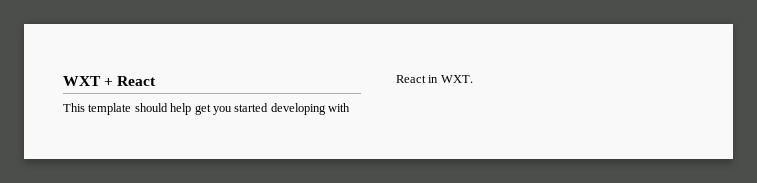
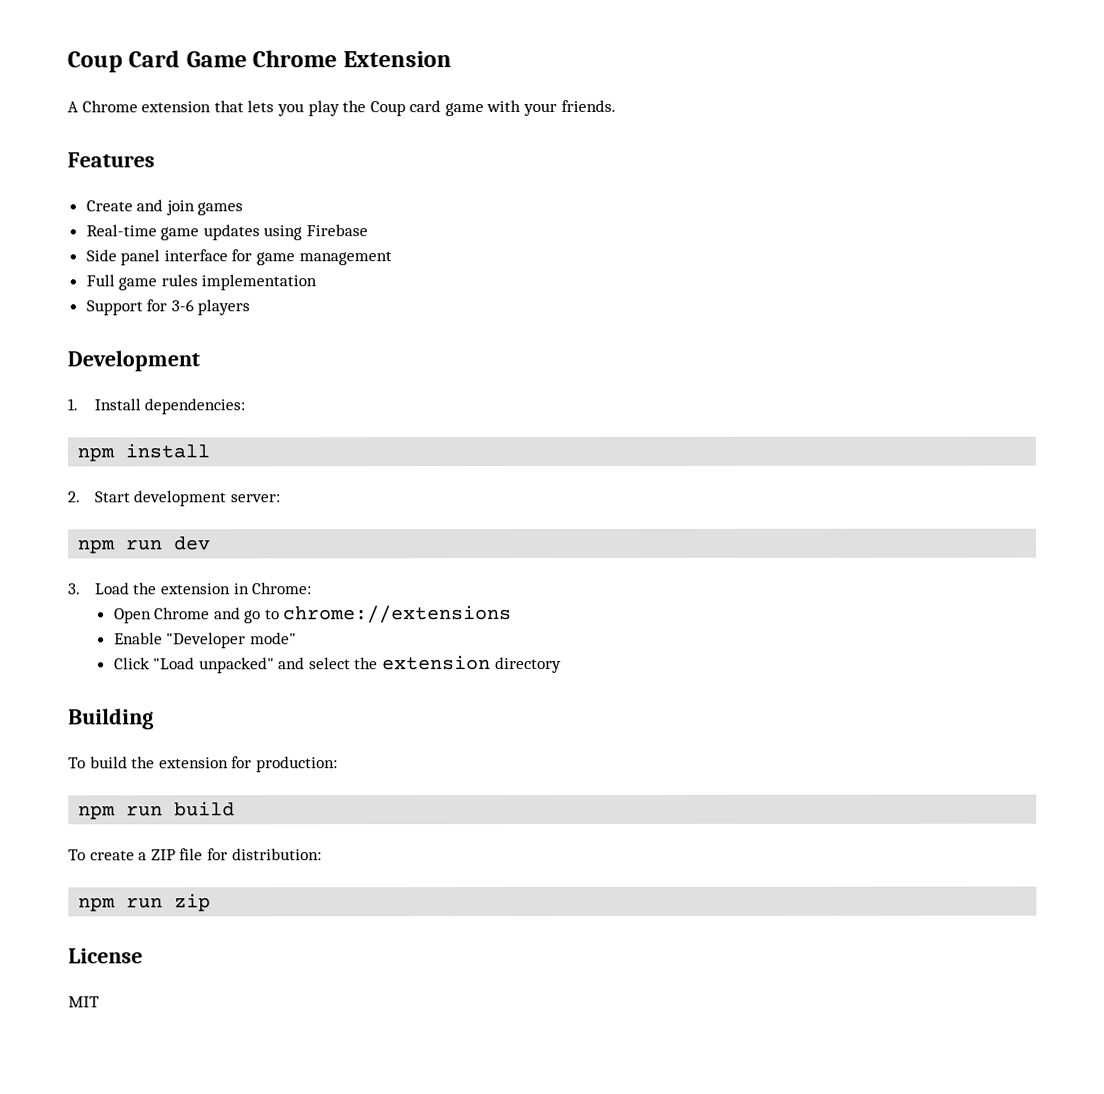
[63,76,157,86] [63,103,350,115] [396,75,473,83] WXT + React // This template should help get you started developing with React in WXT. -> [67,50,452,73] [67,99,616,117] [67,152,155,168] [85,199,244,216] [85,224,369,241] [85,249,392,266] [85,274,318,291] [85,299,251,316] [67,350,200,372] [67,398,246,415] [77,443,211,462] [67,490,281,507] [77,536,212,554] [68,582,313,595] [113,605,513,624] [113,632,297,649] [113,655,562,674] [68,708,154,730] [68,756,338,773] [78,801,236,820] [68,848,322,861] [78,893,212,912] [68,948,143,964] [68,996,100,1008] Coup Card Game Chrome Extension // A Chrome extension that lets you play the Coup card game with your friends. // Features // Create and join games // Real-time game updates using Firebase // Side panel interface for game management // Full game rules implementation // Support for 3-6 players // Development // 1. Install dependencies: // npm install // 2. Start development server: // npm run dev // 3. Load the extension in Chrome: // Open Chrome and go to chrome://extensions // Enable "Developer mode" // Click "Load unpacked" and select the extension directory // Building // To build the extension for production: // npm run build // To create a ZIP file for distribution: // npm run zip // License // MIT

